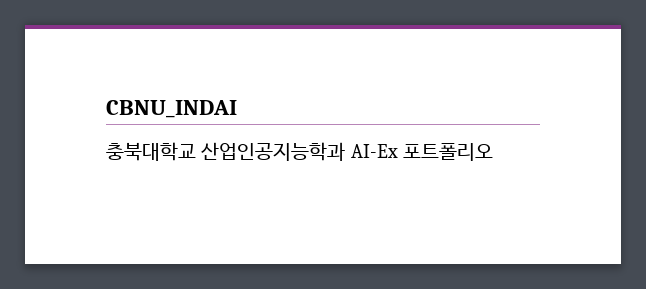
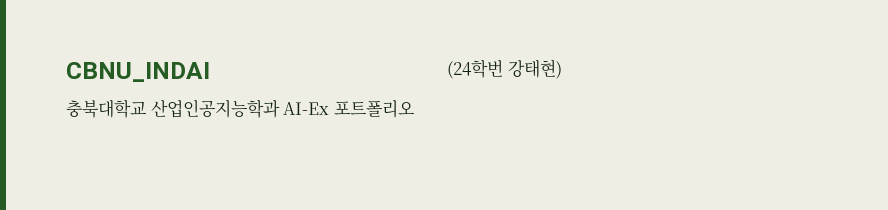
(494, 152) none -> [447,59,562,79] (24학번 강태현)

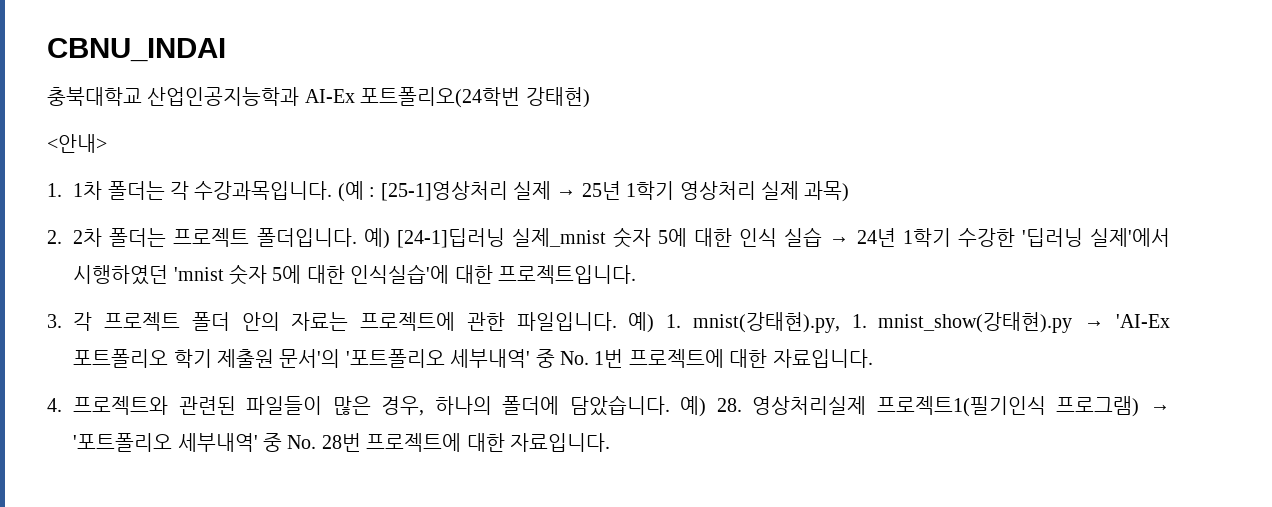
[333,100,415,118] [447,59,562,79] 포트폴리오 (24학번 강태현) -> [360,87,590,108] [47,134,107,153] [47,181,850,202] [47,227,1171,249] [73,264,636,285] [47,312,1171,333] [73,349,873,368] [47,395,1170,417] [73,433,610,452] 포트폴리오(24학번 강태현) // <안내> // 1. 1차 폴더는 각 수강과목입니다. (예 : [25-1]영상처리 실제 → 25년 1학기 영상처리 실제 과목) // 2. 2차 폴더는 프로젝트 폴더입니다. 예) [24-1]딥러닝 실제_mnist 숫자 5에 대한 인식 실습 → 24년 1학기 수강한 '딥러닝 실제'에서 시행하였던 'mnist 숫자 5에 대한 인식실습'에 대한 프로젝트입니다. // 3. 각 프로젝트 폴더 안의 자료는 프로젝트에 관한 파일입니다. 예) 1. mnist(강태현).py, 1. mnist_show(강태현).py → 'AI-Ex 포트폴리오 학기 제출원 문서'의 '포트폴리오 세부내역' 중 No. 1번 프로젝트에 대한 자료입니다. // 4. 프로젝트와 관련된 파일들이 많은 경우, 하나의 폴더에 담았습니다. 예) 28. 영상처리실제 프로젝트1(필기인식 프로그램) → '포트폴리오 세부내역' 중 No. 28번 프로젝트에 대한 자료입니다.

